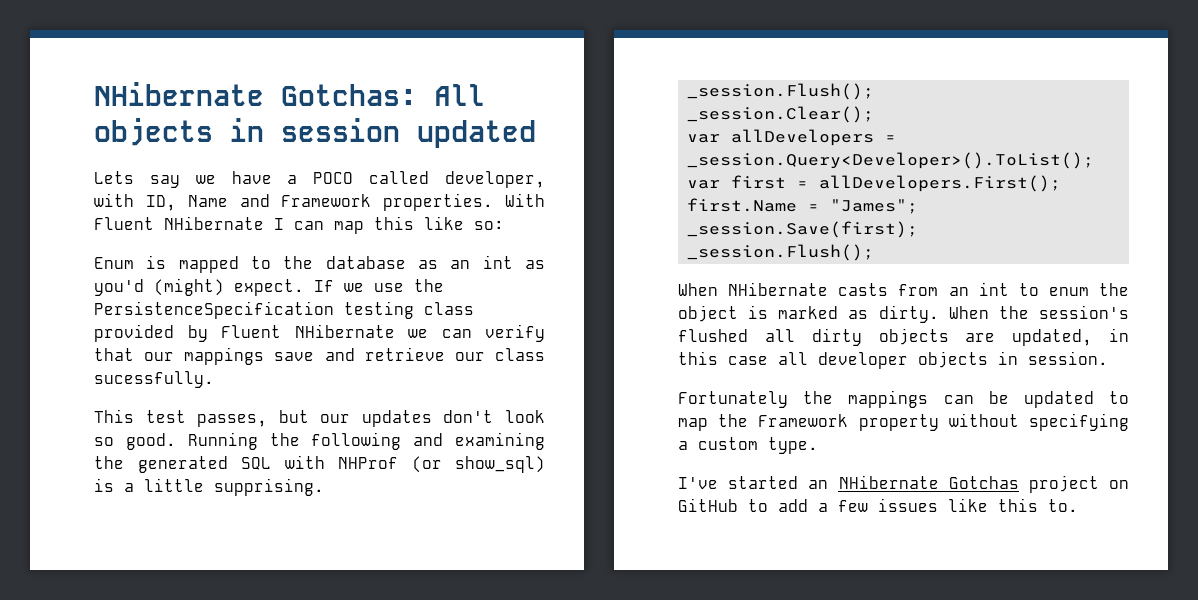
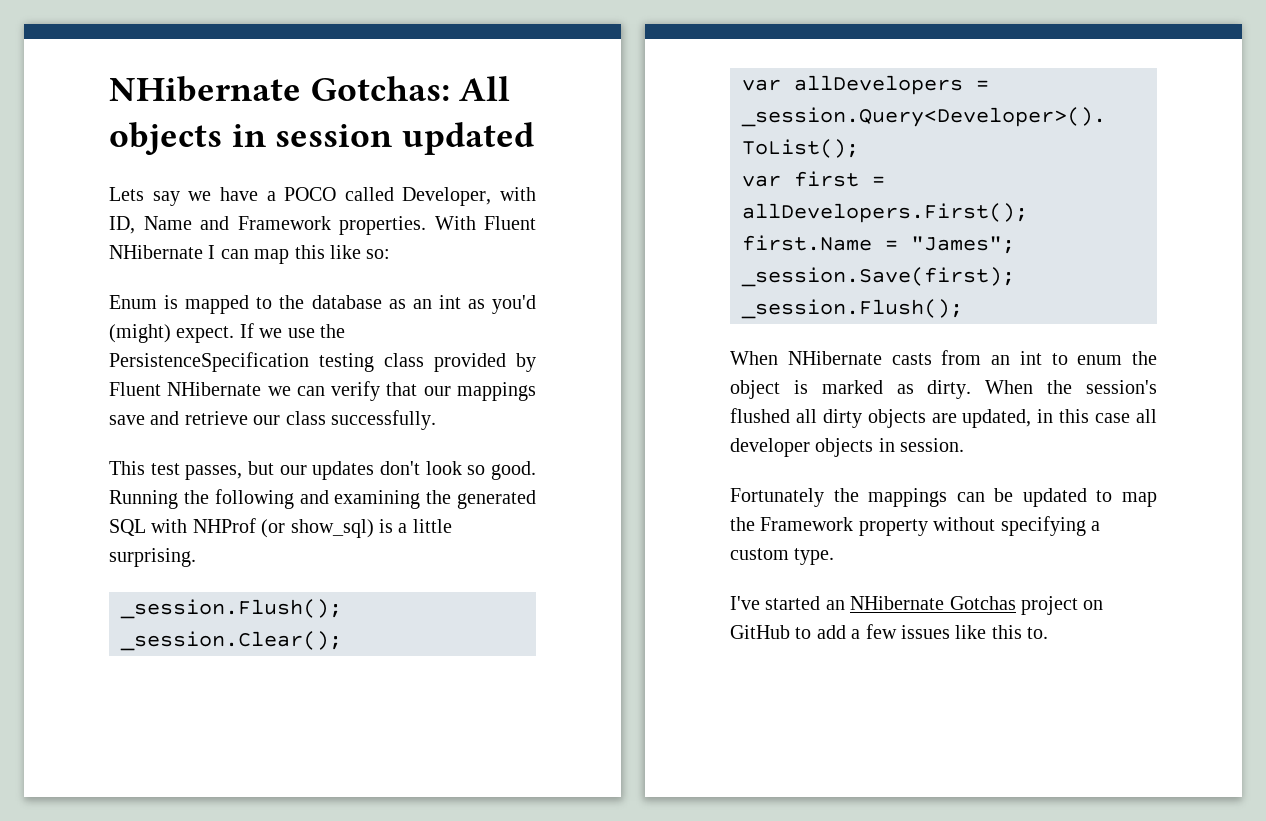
[445,171,545,188] developer, -> [402,187,492,206] Developer,
[94,371,214,388] sucessfully. -> [331,410,436,430] successfully.
[214,478,324,496] supprising. -> [109,548,196,567] surprising.

